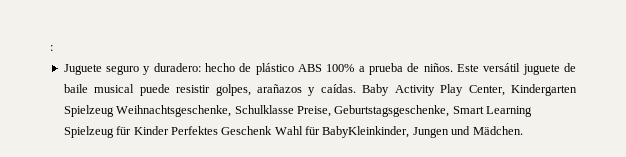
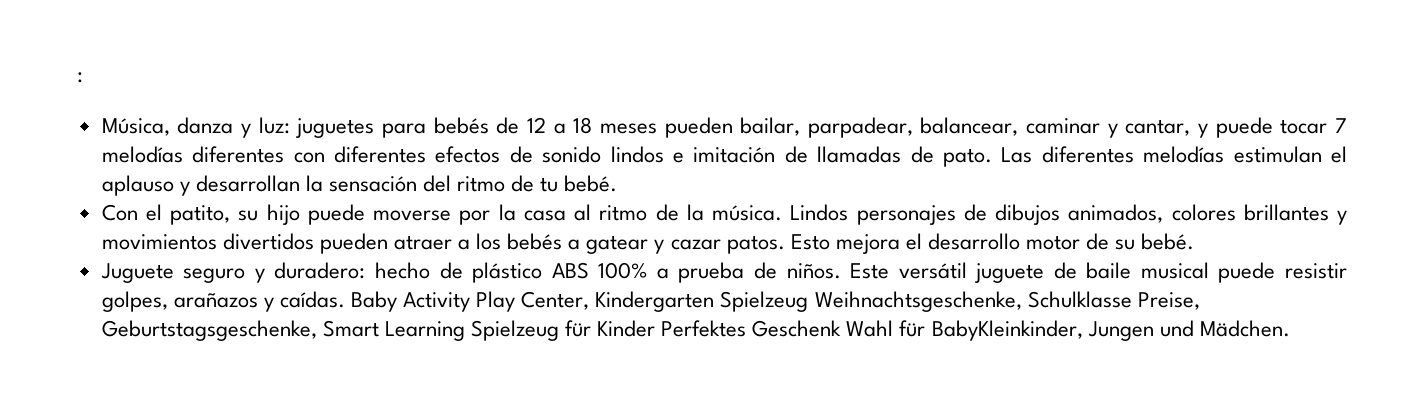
(53, 48) none -> [101,117,1347,138] [101,146,1348,167] [101,175,618,196] [101,204,1347,225] [101,233,1195,254] // Música, danza y luz: juguetes para bebés de 12 a 18 meses pueden bailar, parpadear, balancear, caminar y cantar, y puede tocar 7 melodías diferentes con diferentes efectos de sonido lindos e imitación de llamadas de pato. Las diferentes melodías estimulan el aplauso y desarrollan la sensación del ritmo de tu bebé. // Con el patito, su hijo puede moverse por la casa al ritmo de la música. Lindos personajes de dibujos animados, colores brillantes y movimientos divertidos pueden atraer a los bebés a gatear y cazar patos. Esto mejora el desarrollo motor de su bebé.

